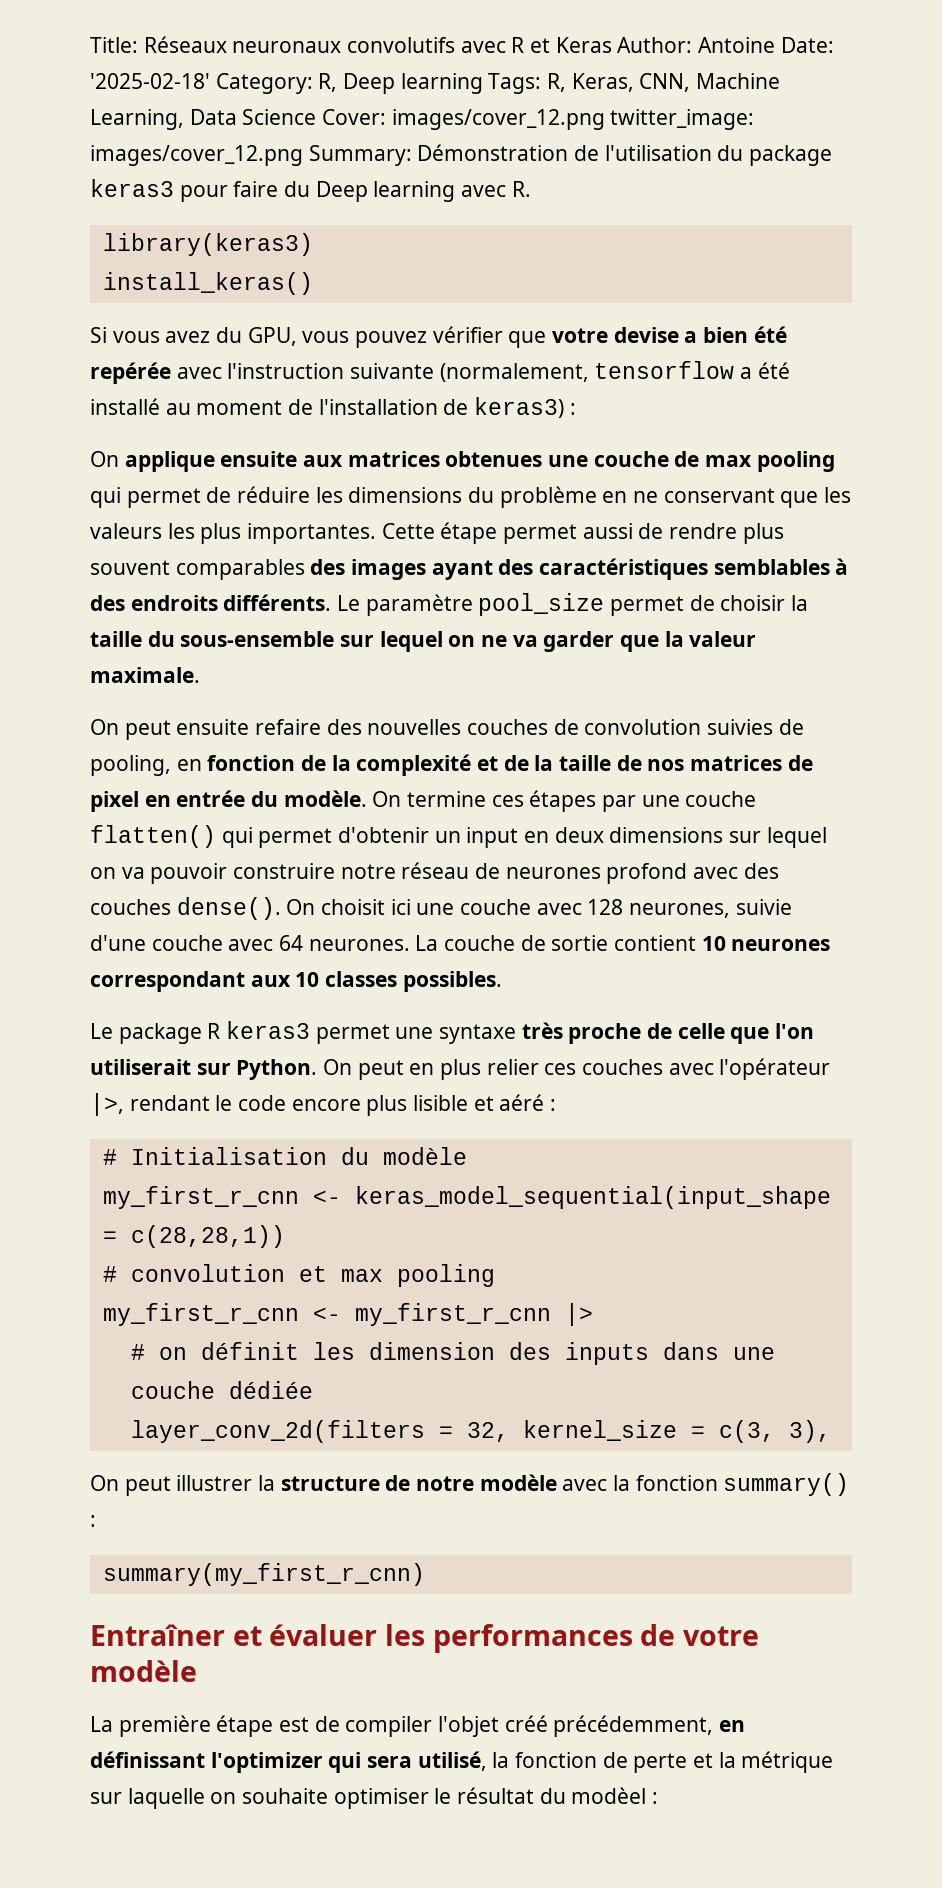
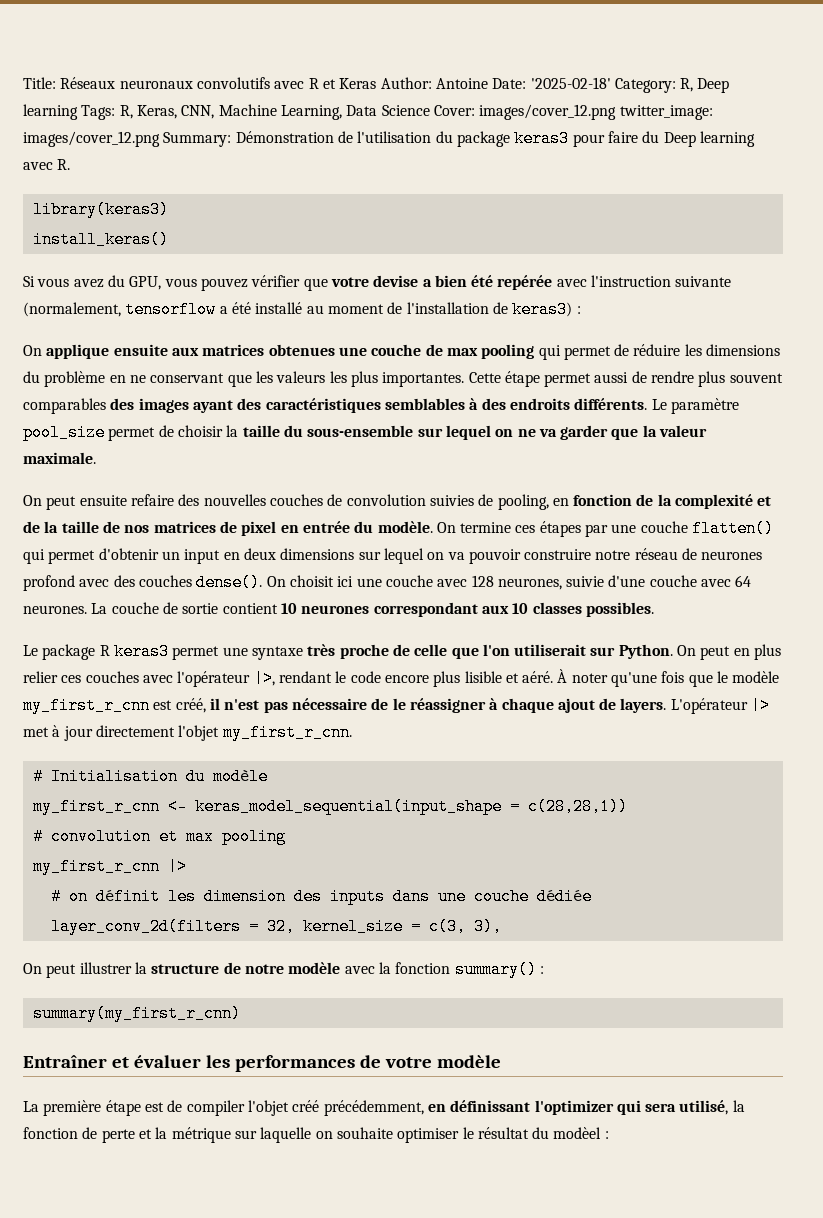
[499,1094,557,1111] aéré : -> [522,669,780,687] [23,697,771,714] [23,724,352,741] aéré. À noter qu'une fois que le modèle my_first_r_cnn est créé, il n'est pas nécessaire de le réassigner à chaque ajout de layers. L'opérateur |> met à jour directement l'objet my_first_r_cnn.
[312,1303,551,1326] <- my_first_r_cnn -> (160, 866) none

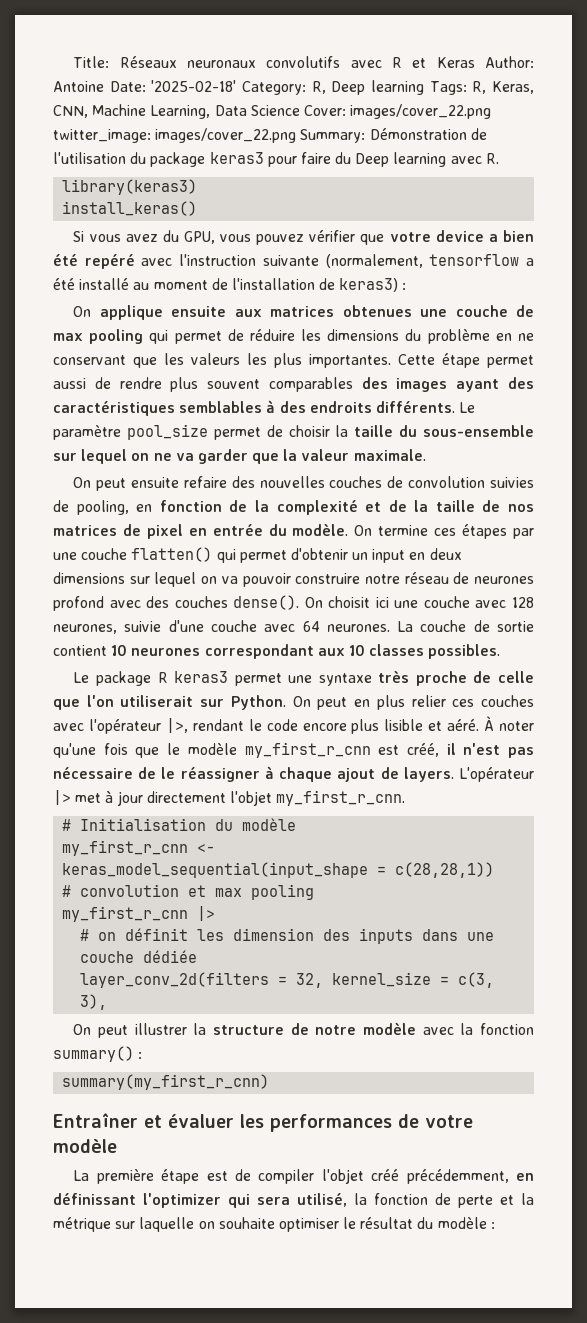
[479,104,713,120] [23,131,160,147] images/cover_12.png twitter_image: images/cover_12.png -> [350,104,492,119] [53,128,297,143] images/cover_22.png twitter_image: images/cover_22.png
[373,275,419,287] devise -> [435,230,484,242] device
[497,275,553,290] repérée -> [84,254,135,269] repéré
[553,1127,602,1139] modèel -> [437,1217,487,1229] modèle

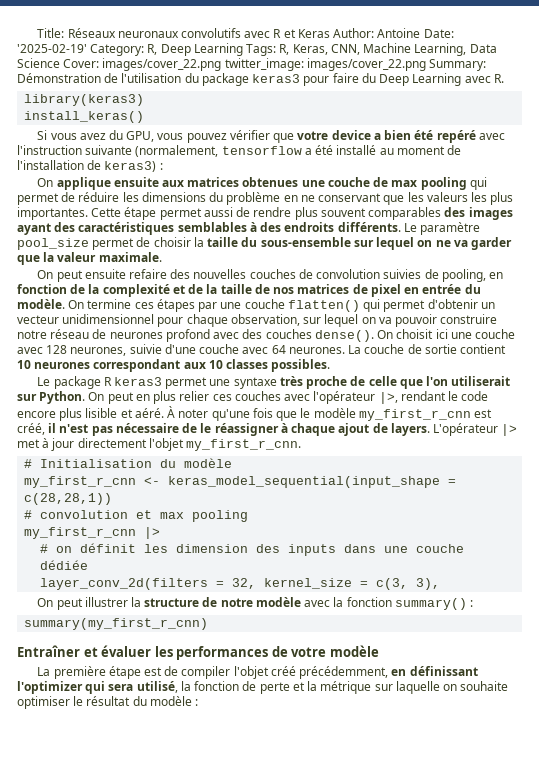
[151,80,237,92] '2025-02-18' -> [17,44,87,53] '2025-02-19'
[371,80,425,95] learning -> [193,43,243,56] Learning
[393,152,447,167] learning -> [412,73,462,86] Learning
[372,548,462,563] [53,572,125,584] input en deux dimensions -> [17,314,300,327] vecteur unidimensionnel pour chaque observation,

